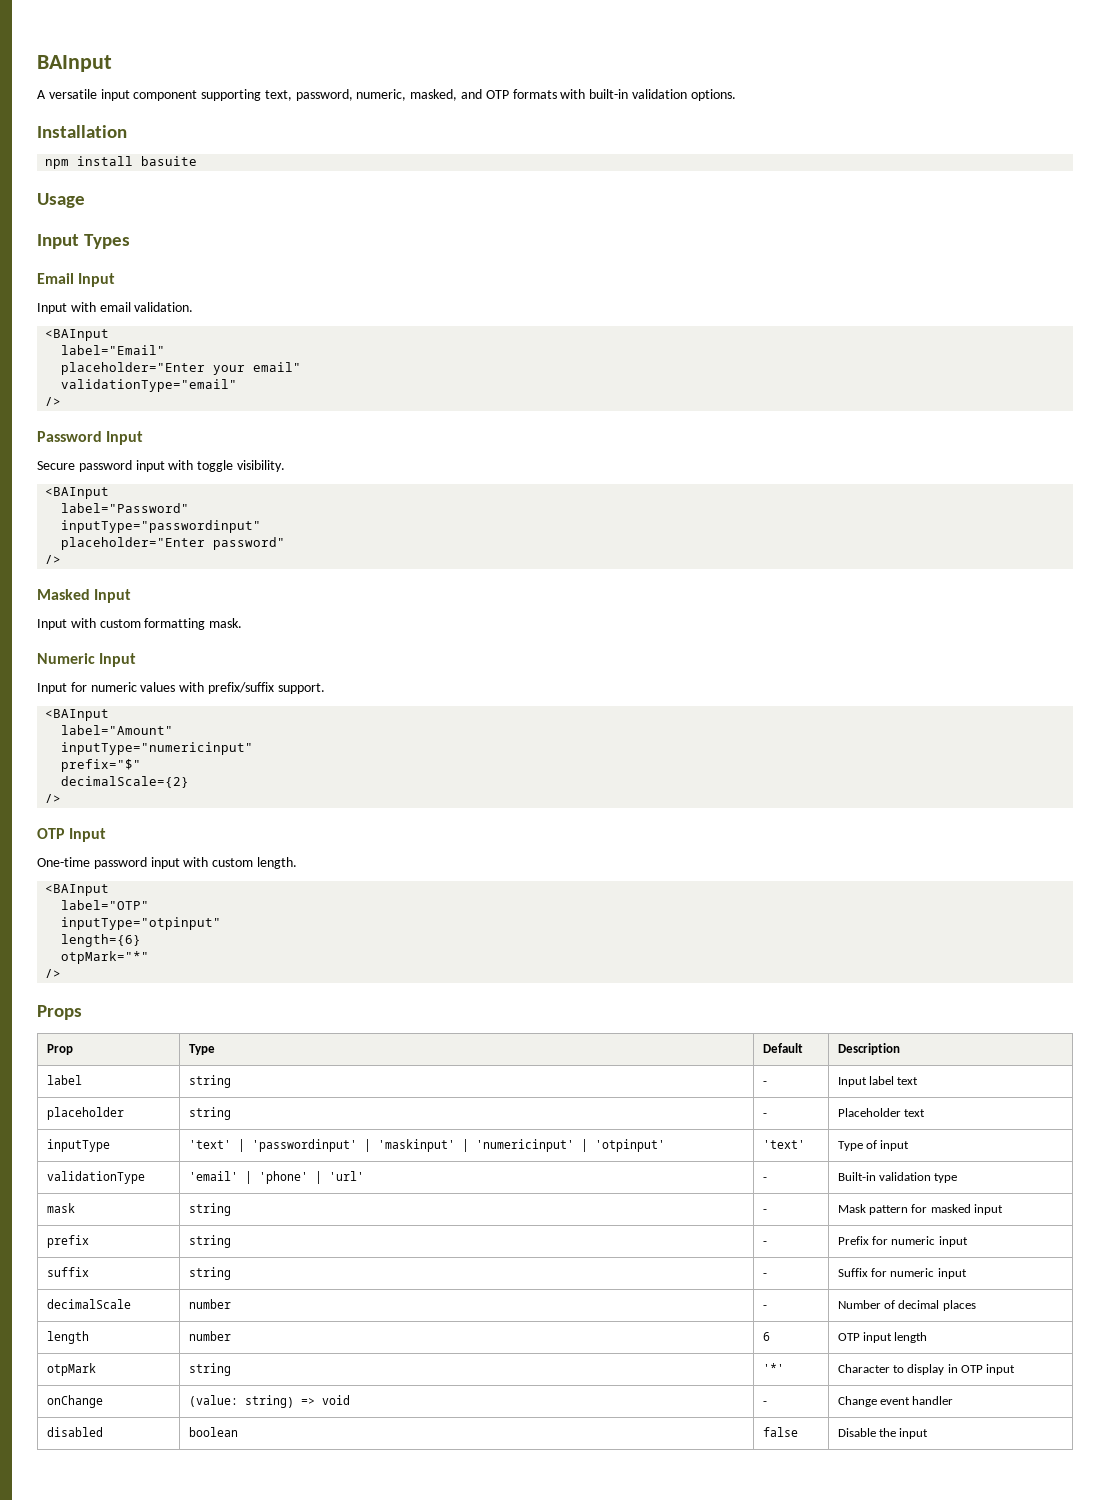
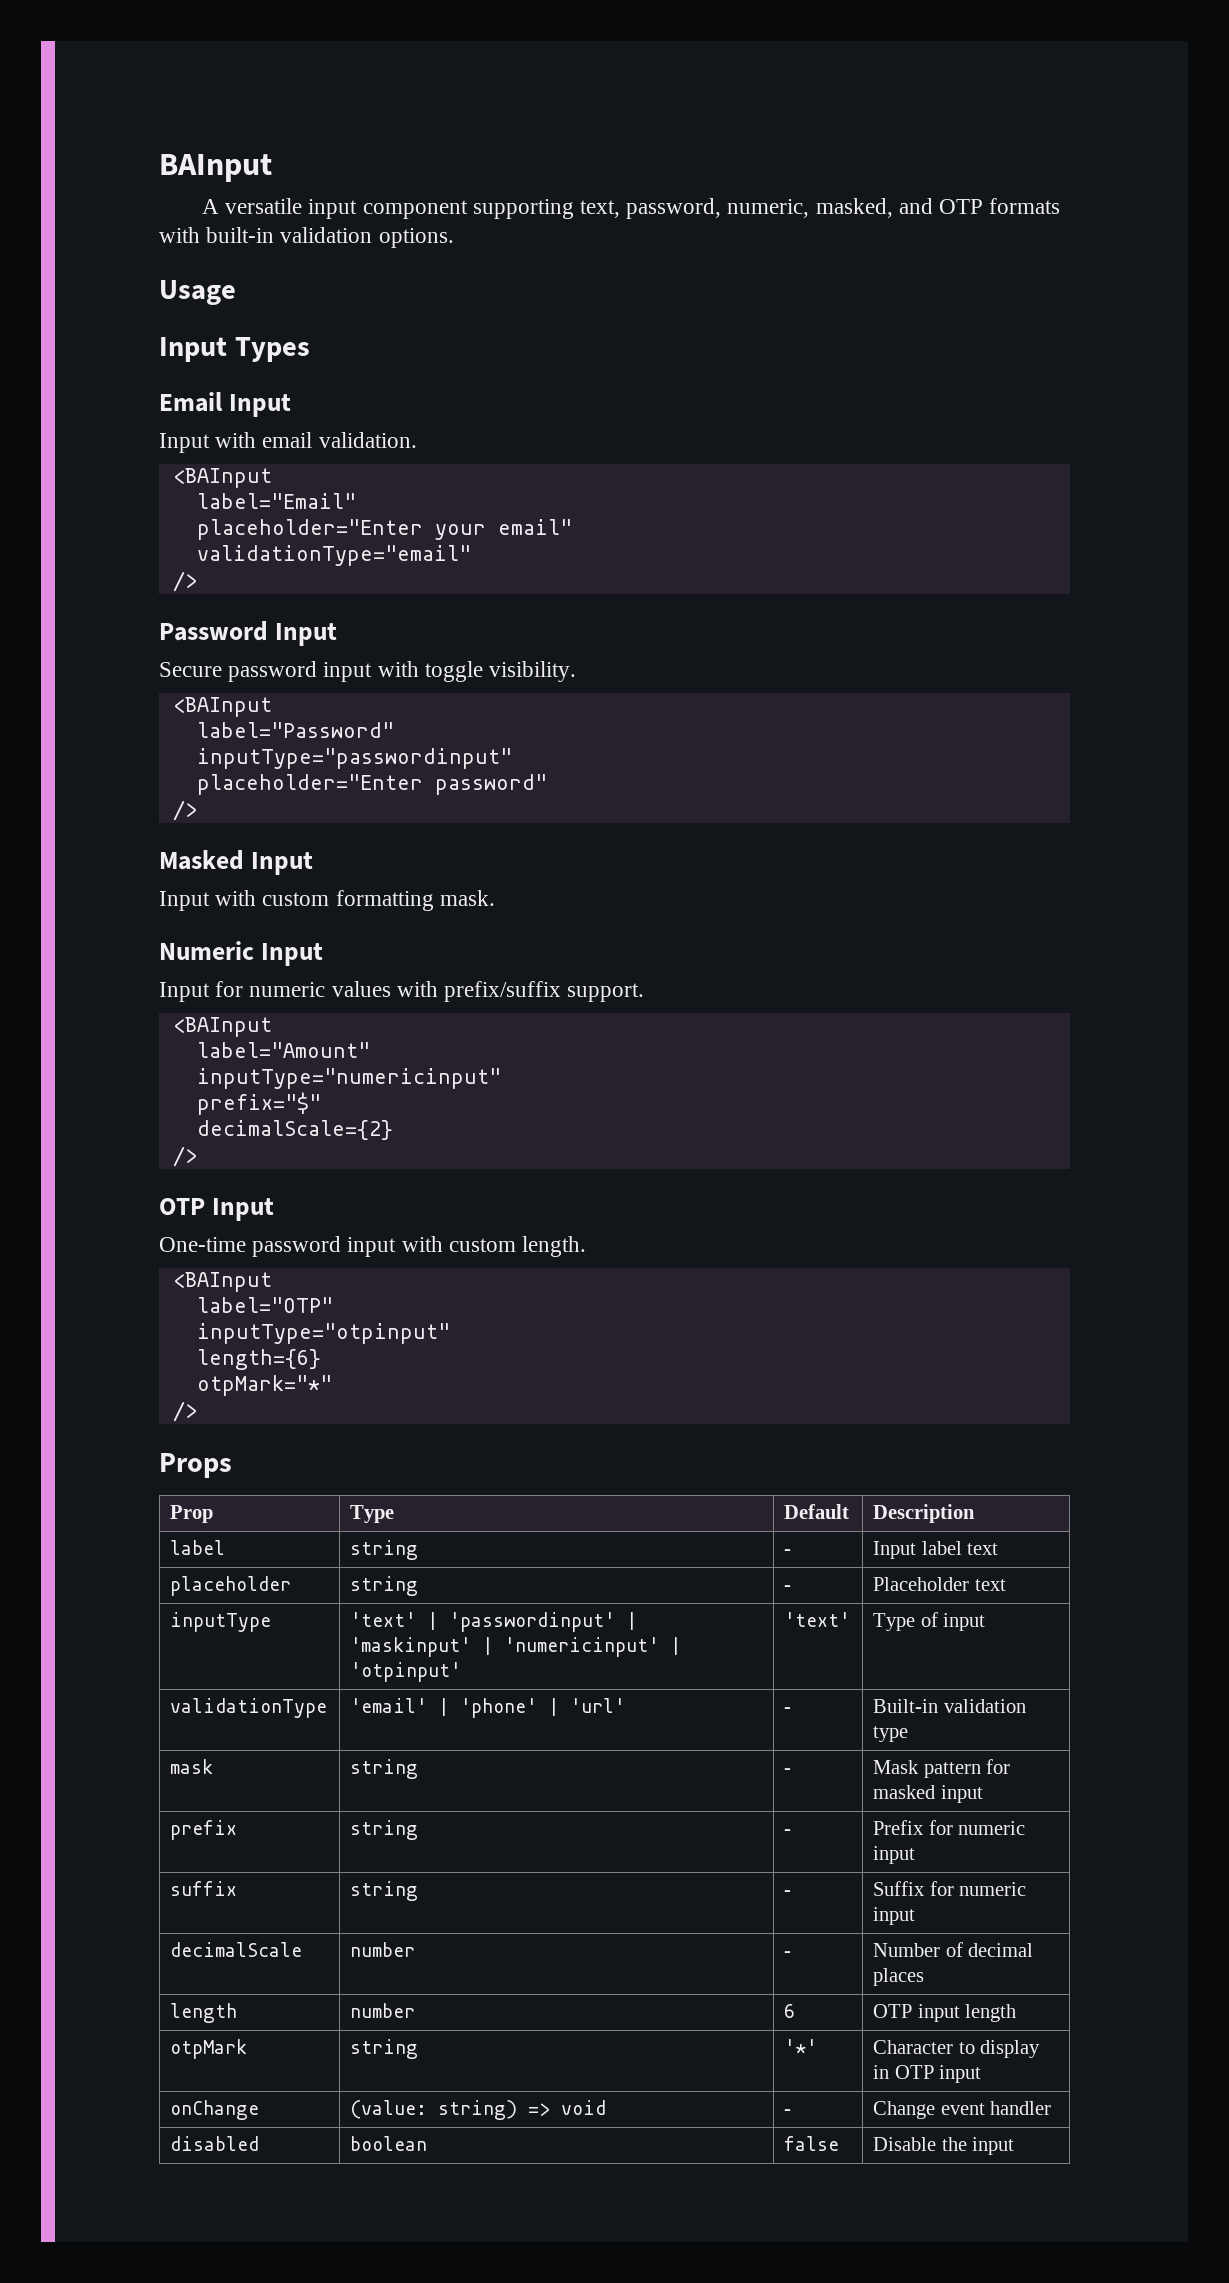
[37,125,127,138] [45,156,198,169] // Installation // npm install basuite -> (454, 238) none

